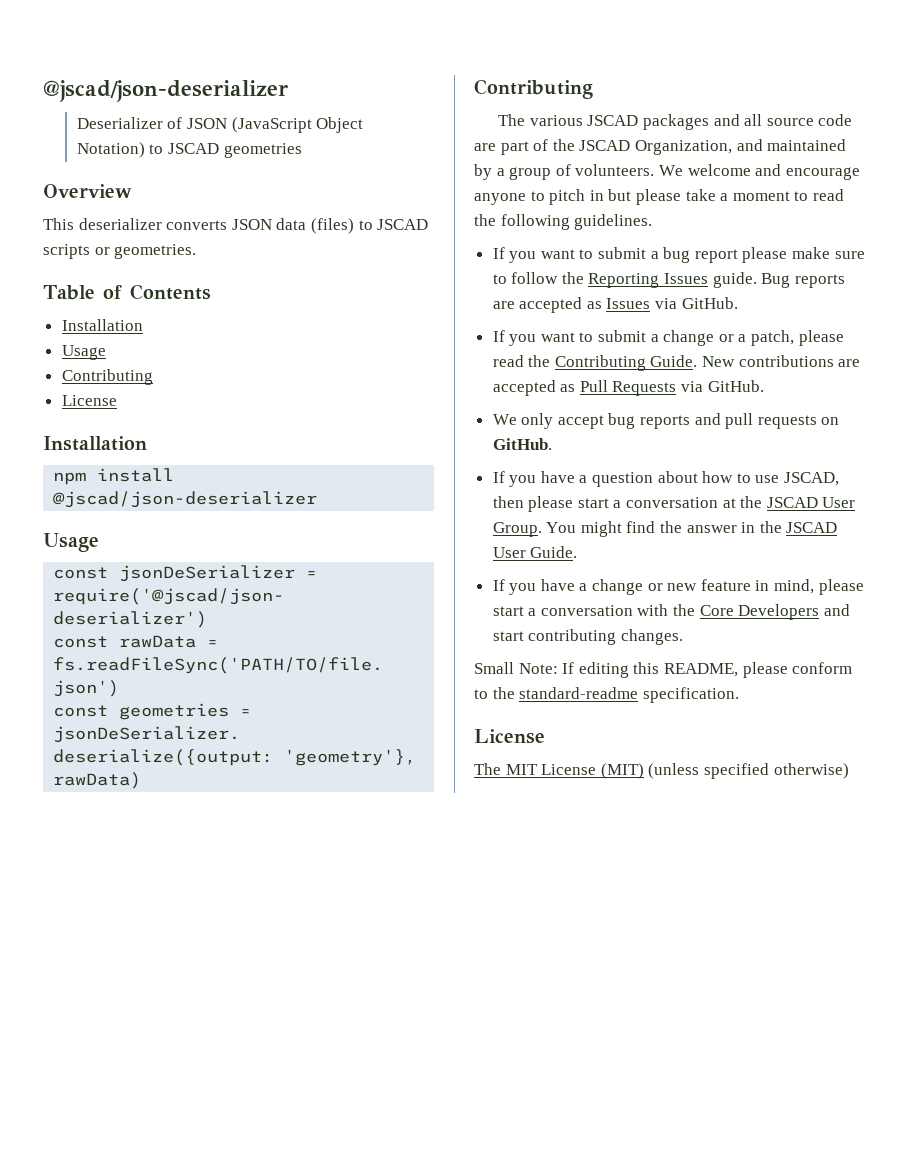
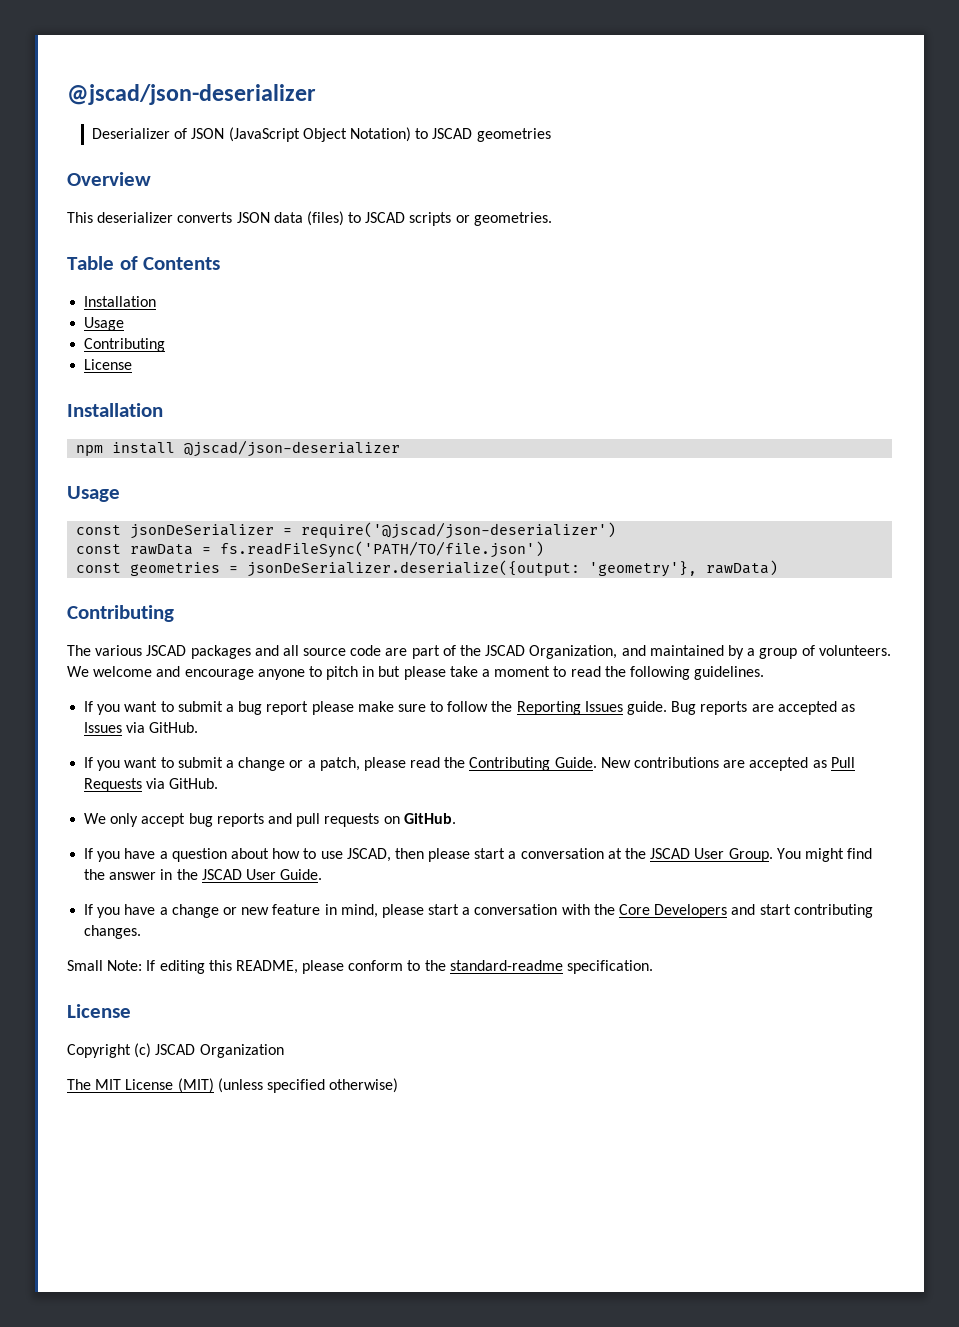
(545, 736) none -> [67,1043,284,1058] // Copyright (c) JSCAD Organization

